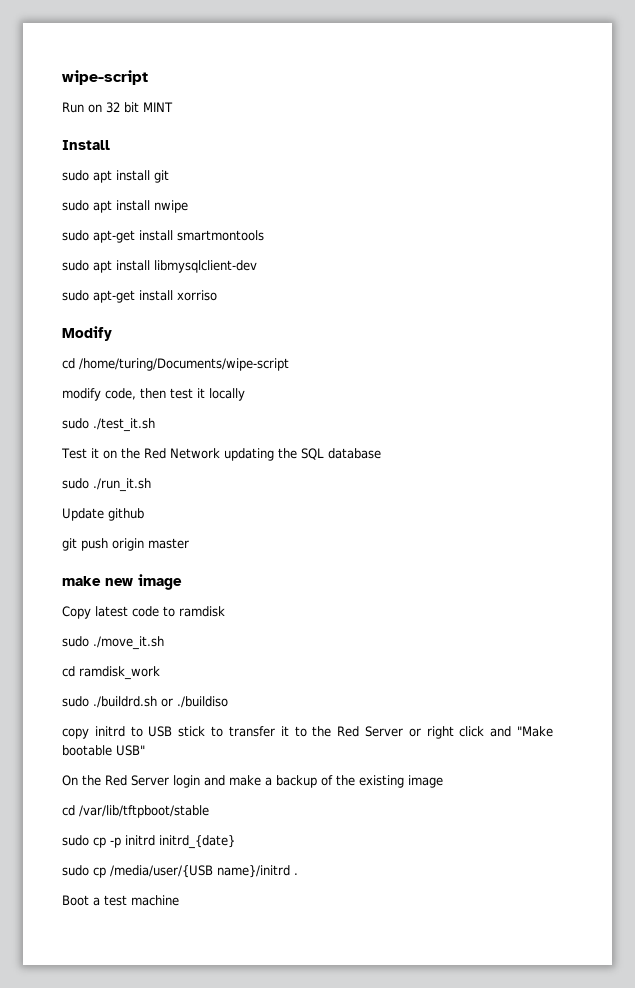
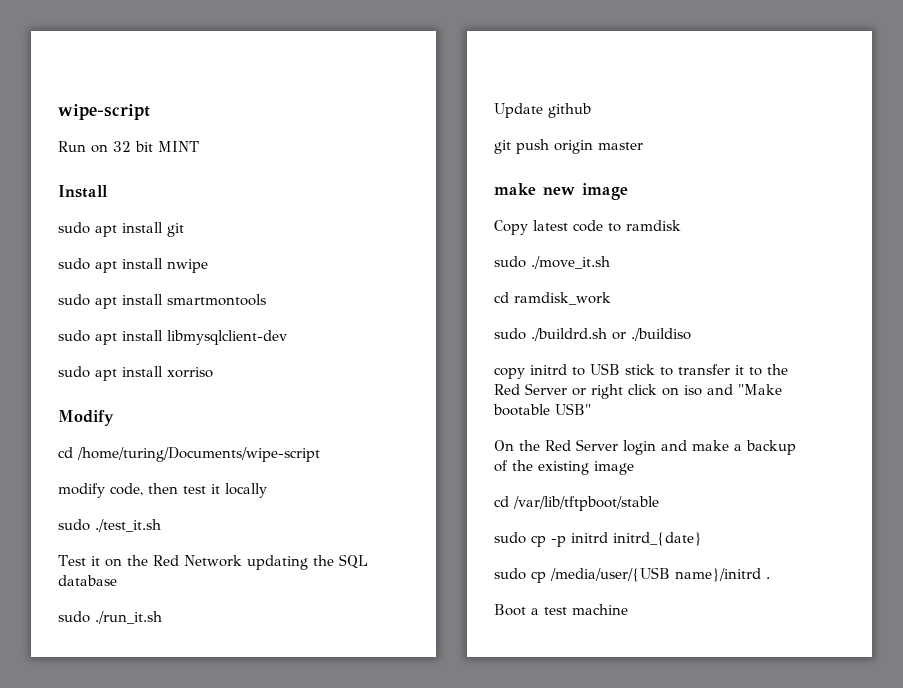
[93,230,135,243] apt-get -> [95,297,117,309] apt
[93,290,135,303] apt-get -> [95,369,117,381] apt
(485, 731) none -> [662,385,702,396] on iso

